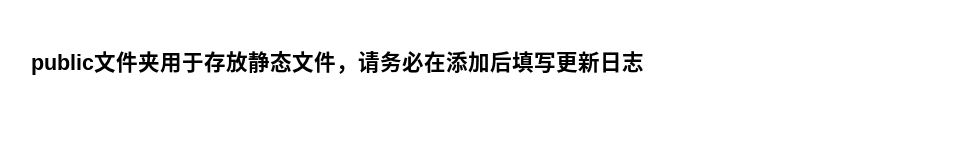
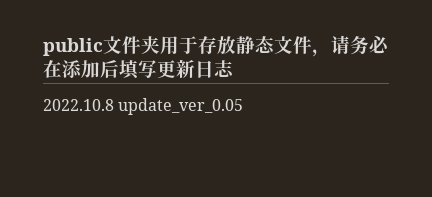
(644, 62) none -> [43,98,244,115] // 2022.10.8 update_ver_0.05

